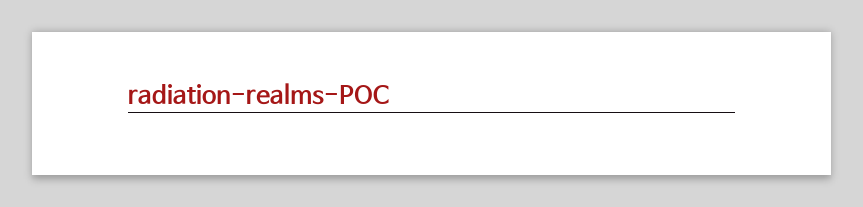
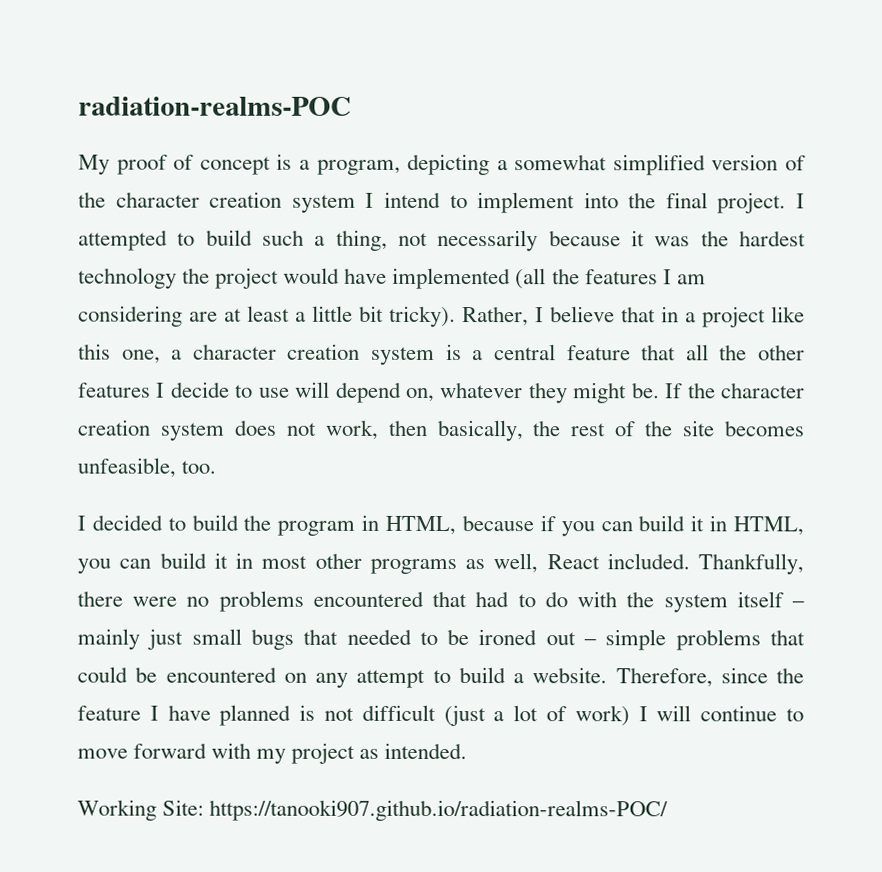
(389, 94) none -> [78,153,807,176] [78,191,805,214] [78,229,807,252] [78,267,706,290] [78,305,805,328] [78,343,806,365] [78,381,805,404] [78,419,805,442] [77,457,217,478] [77,514,805,537] [77,552,804,575] [77,590,806,613] [77,628,805,651] [77,666,804,688] [77,704,804,727] [77,742,468,764] [77,799,669,822] // My proof of concept is a program, depicting a somewhat simplified version of the character creation system I intend to implement into the final project. I attempted to build such a thing, not necessarily because it was the hardest technology the project would have implemented (all the features I am considering are at least a little bit tricky). Rather, I believe that in a project like this one, a character creation system is a central feature that all the other features I decide to use will depend on, whatever they might be. If the character creation system does not work, then basically, the rest of the site becomes unfeasible, too. // I decided to build the program in HTML, because if you can build it in HTML, you can build it in most other programs as well, React included. Thankfully, there were no problems encountered that had to do with the system itself – mainly just small bugs that needed to be ironed out – simple problems that could be encountered on any attempt to build a website. Therefore, since the feature I have planned is not difficult (just a lot of work) I will continue to move forward with my project as intended. // Working Site: https://tanooki907.github.io/radiation-realms-POC/

